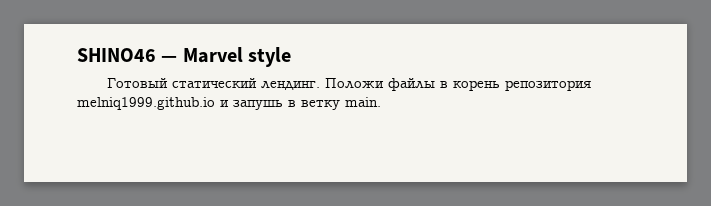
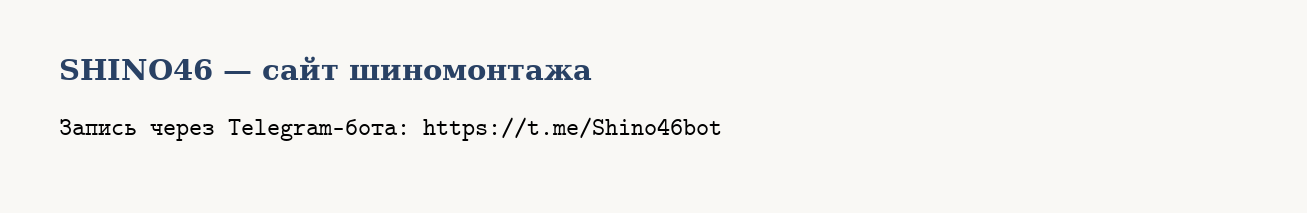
[182,47,292,67] [107,78,592,91] [77,97,381,110] Marvel style // Готовый статический лендинг. Положи файлы в корень репозитория melniq1999.github.io и запушь в ветку main. -> [262,56,592,80] [59,117,722,141] сайт шиномонтажа // Запись через Telegram-бота: https://t.me/Shino46bot

